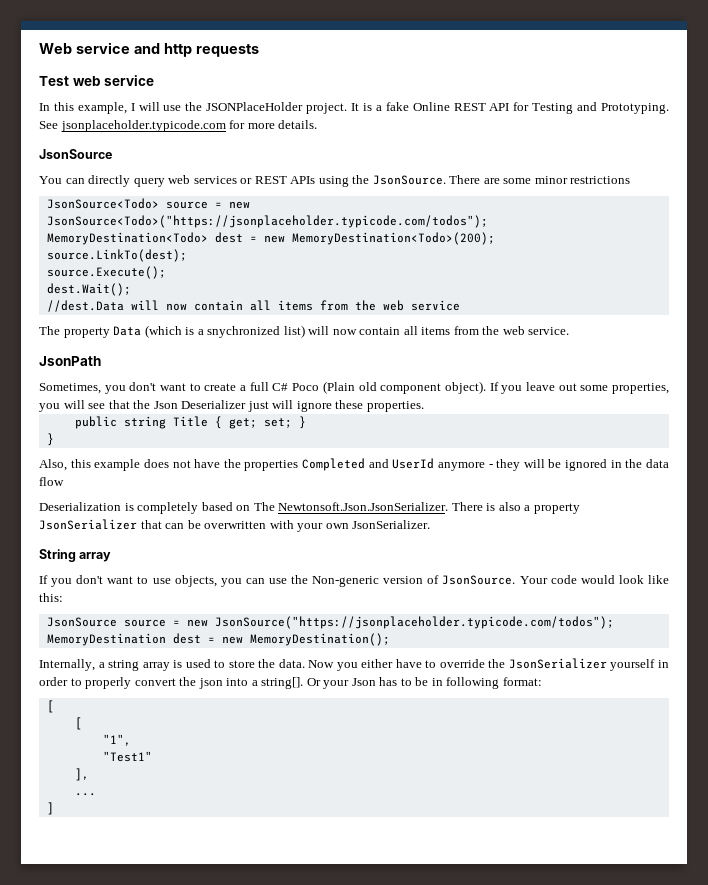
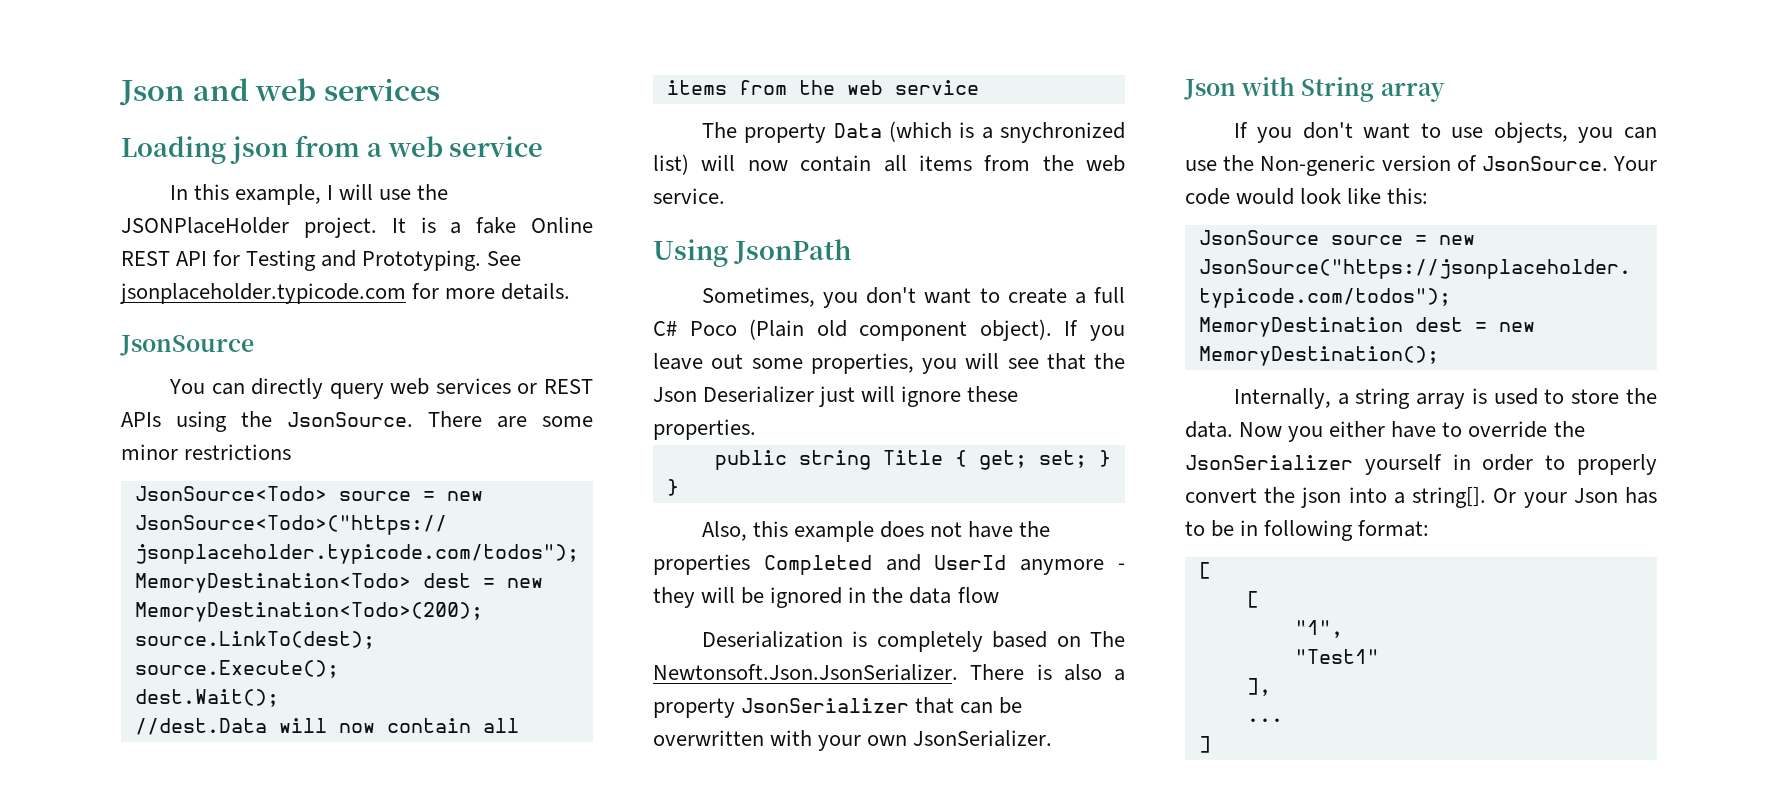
[39,42,259,57] [39,76,69,86] Web service and http requests // Test -> [119,78,441,106] [121,135,382,164] Json and web services // Loading json from a
(570, 331) none -> [653,239,728,267] Using
(431, 524) none -> [1184,77,1296,100] Json with

